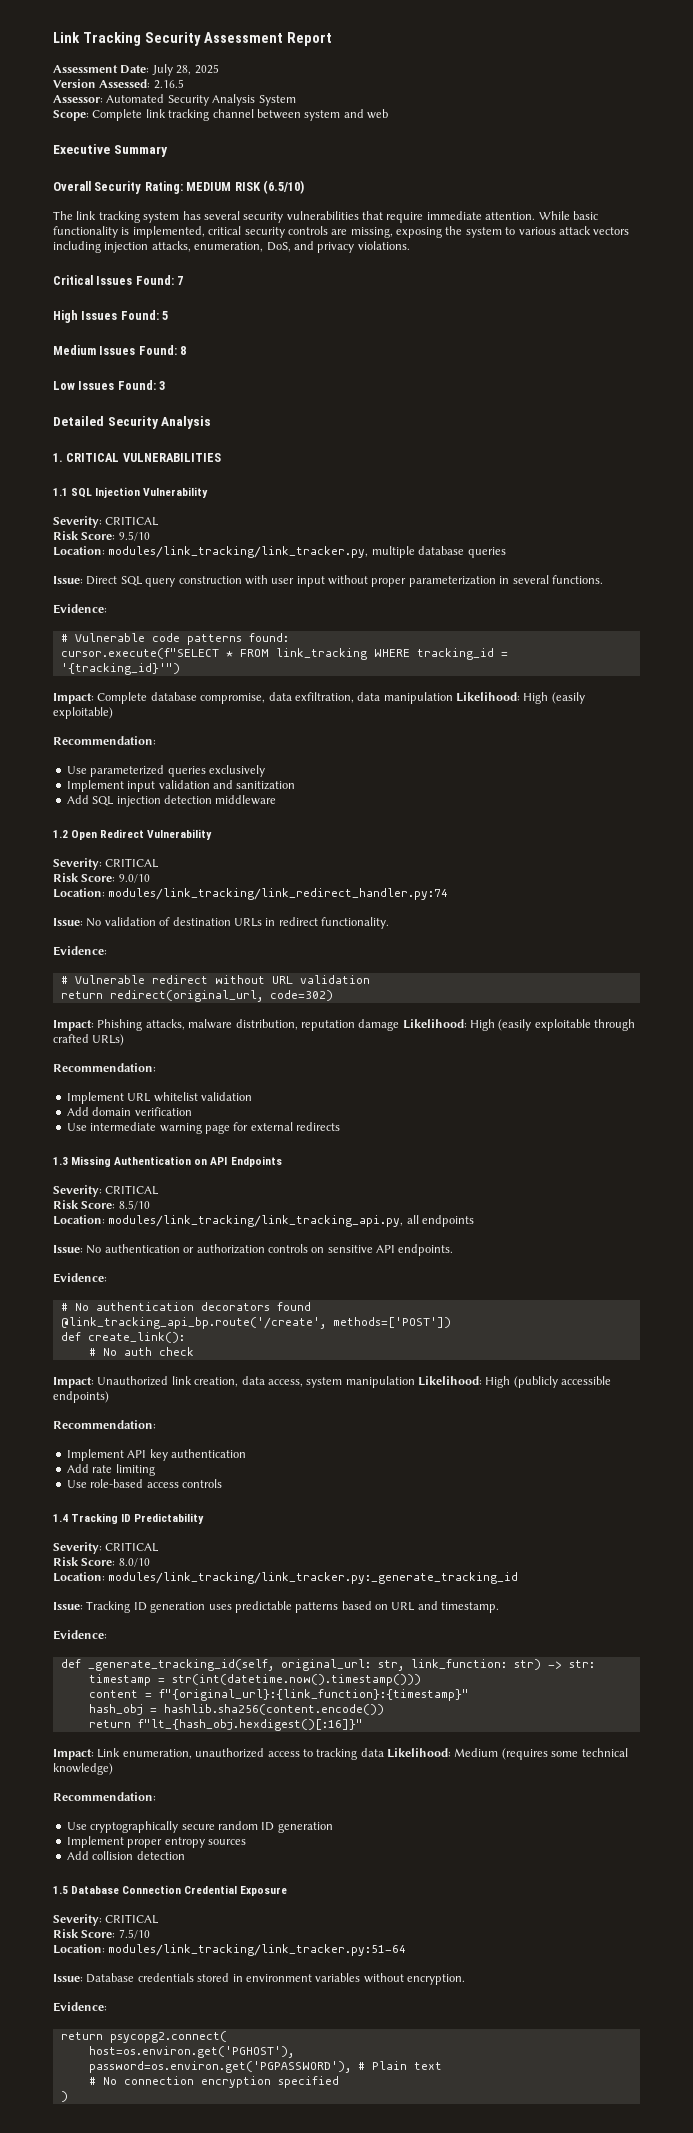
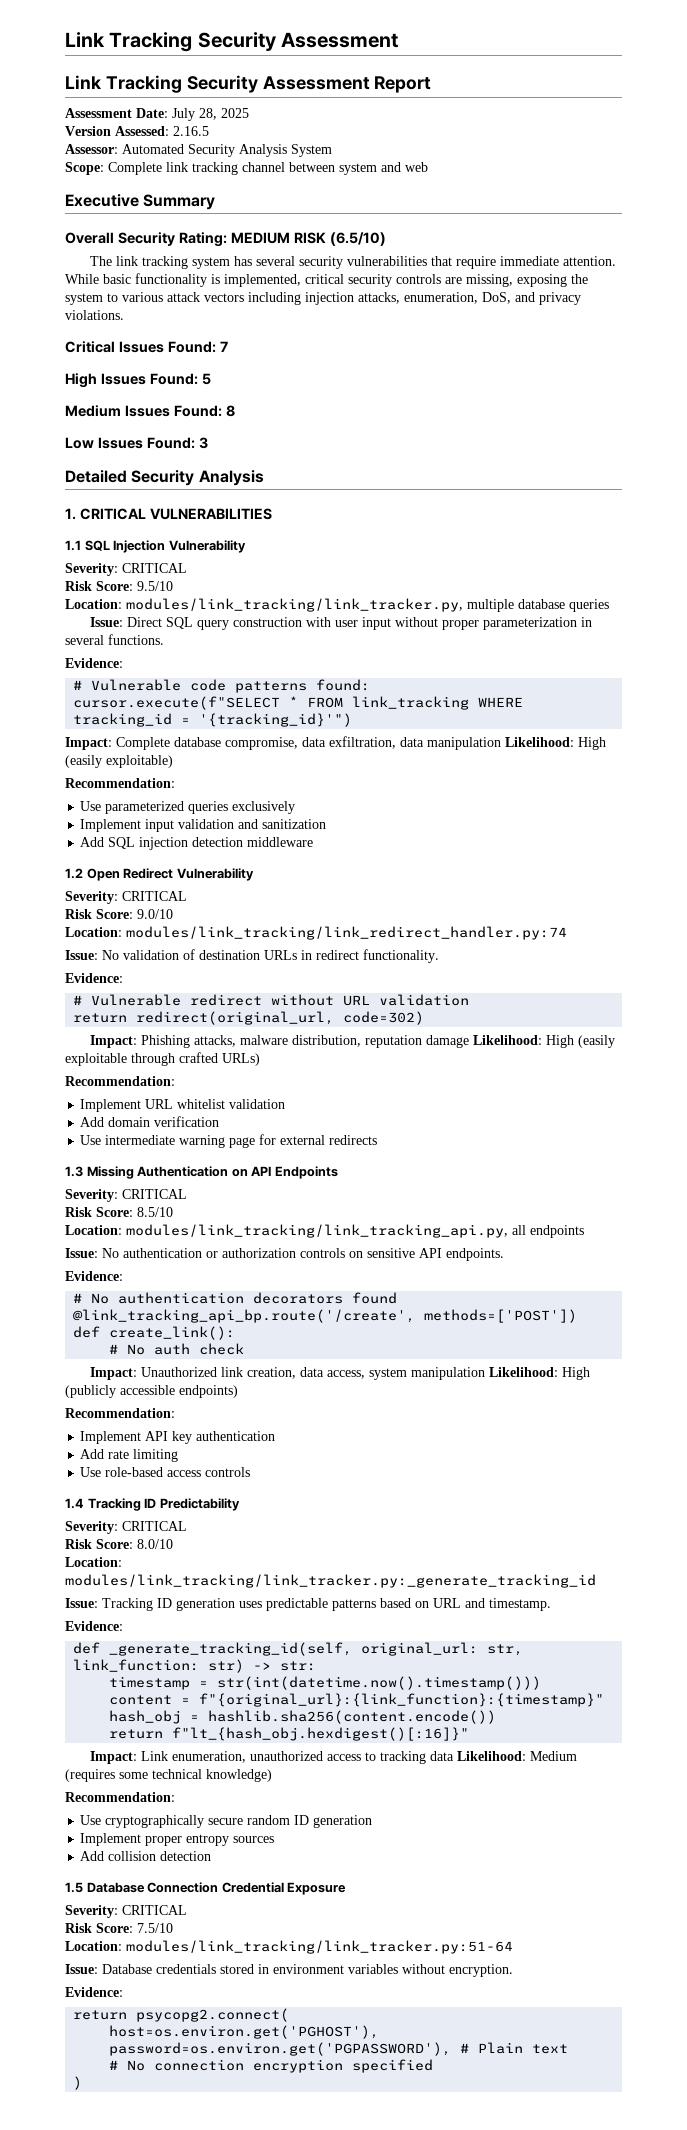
[53,32,283,46] Link Tracking Security Assessment -> [65,32,399,52] [65,75,370,93] Link Tracking Security Assessment // Link Tracking Security Assessment

